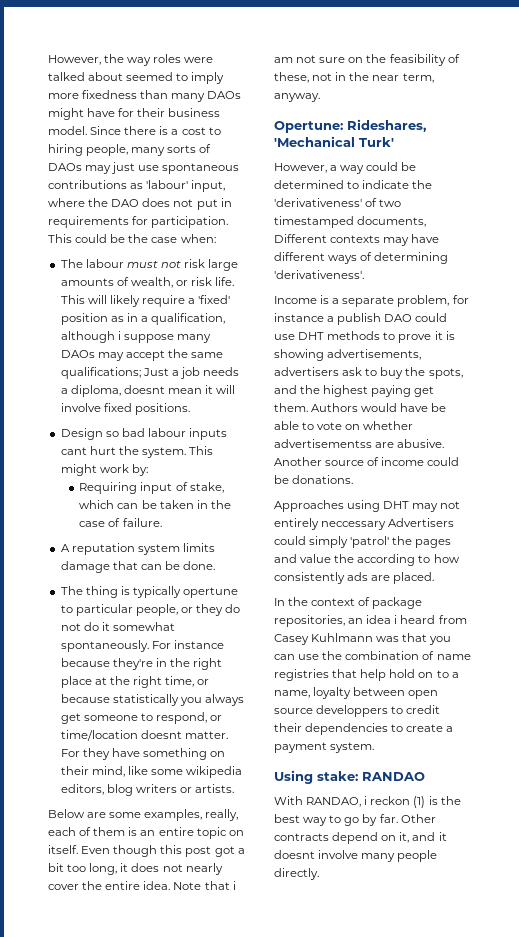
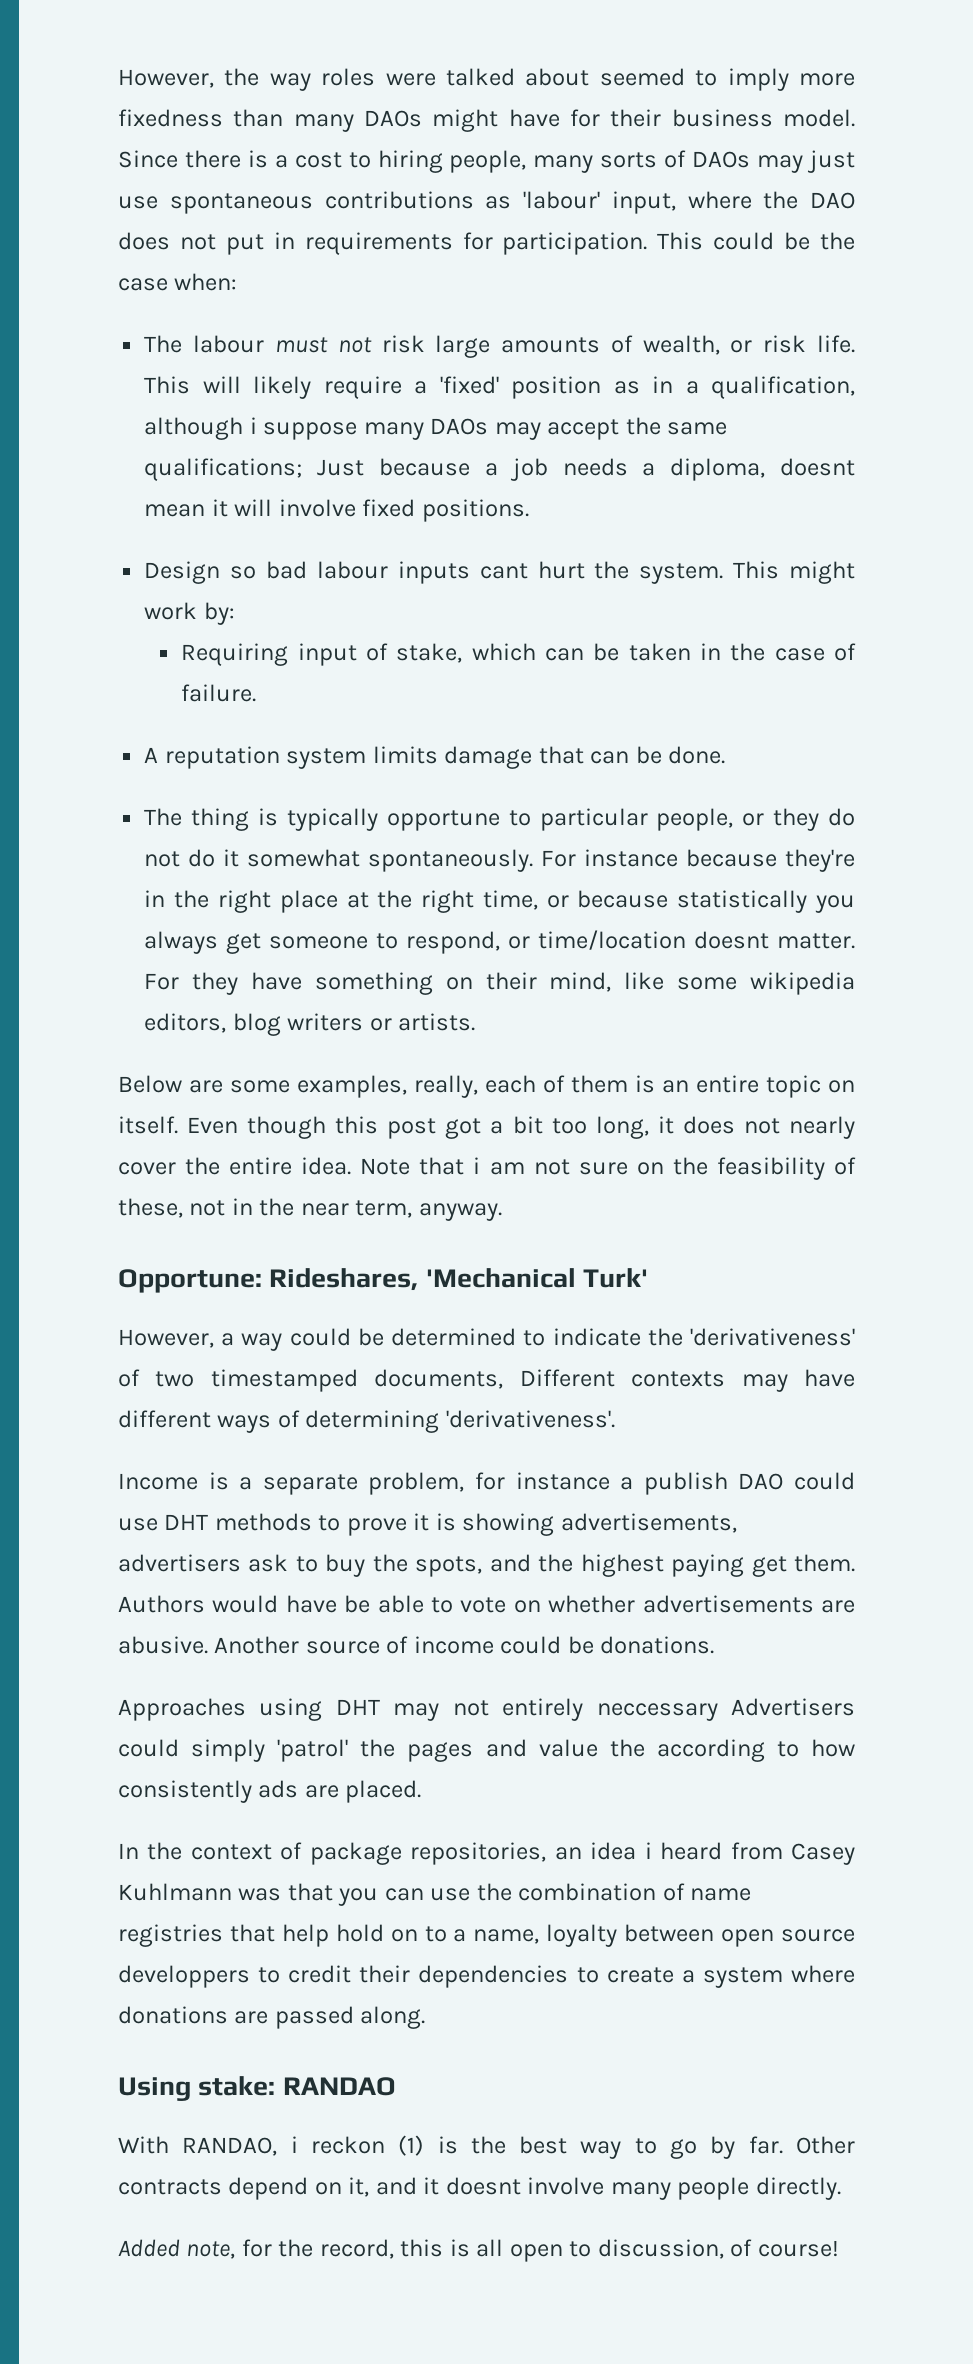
(169, 372) none -> [379,458,471,476] because
[183,587,239,598] opertune -> [386,810,500,831] opportune
[274,121,343,133] Opertune: -> [118,1269,262,1293] Opportune:
[274,439,372,448] advertisementss -> [642,1595,814,1613] advertisements
[274,742,375,753] payment system. -> [702,1965,855,1988] [118,2006,426,2029] system where donations are passed along.
(319, 874) none -> [118,2239,839,2262] // Added note, for the record, this is all open to discussion, of course!

